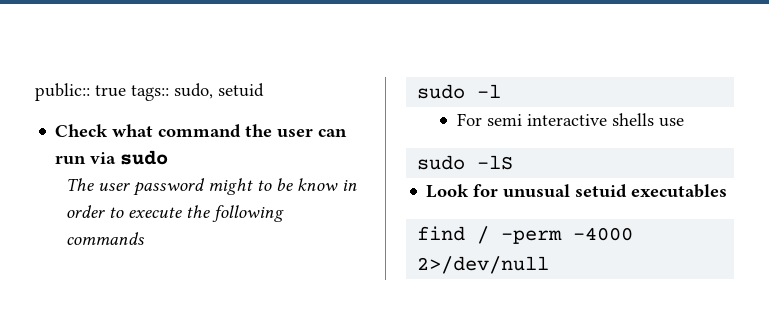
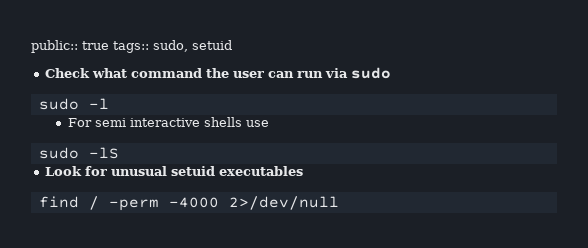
[65,178,357,196] [65,205,284,222] [65,232,144,245] // The user password might to be know in order to execute the following commands -> (392, 73) none

